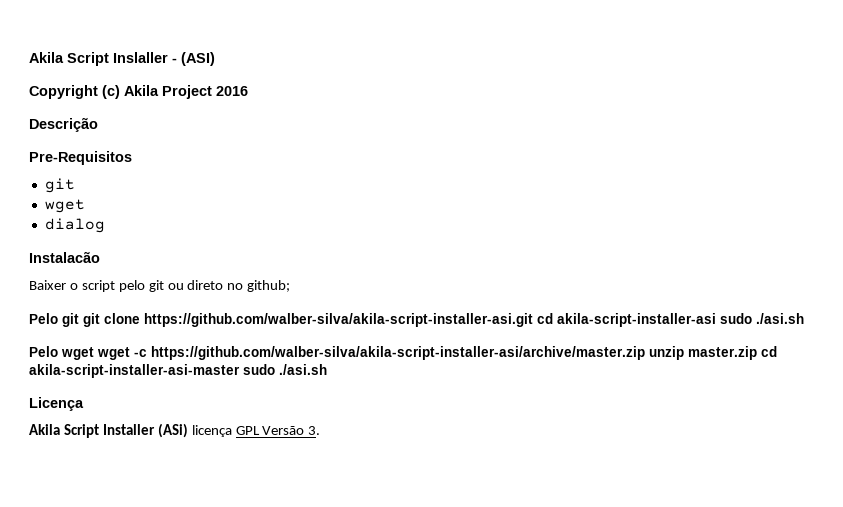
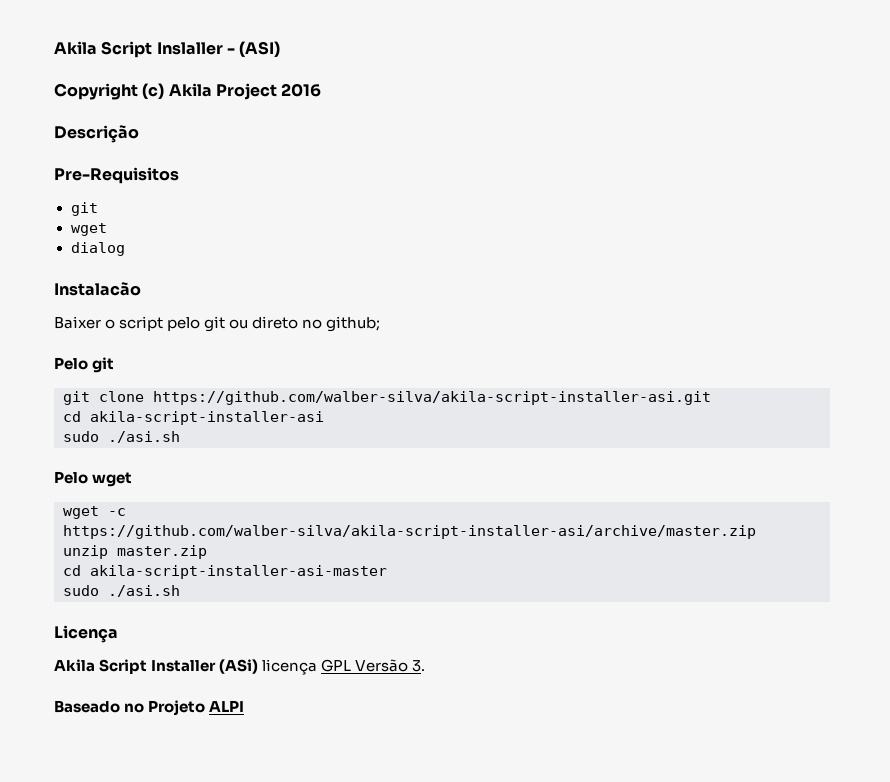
(79, 320) none -> (115, 365) //
(533, 320) none -> (711, 398) //
(716, 320) none -> (324, 418) //
(94, 353) none -> (133, 479) //
(645, 353) none -> (756, 532) //
(757, 353) none -> (207, 552) //
(240, 371) none -> (387, 572) //
(321, 430) none -> [54,700,245,716] // Baseado no Projeto ALPI

